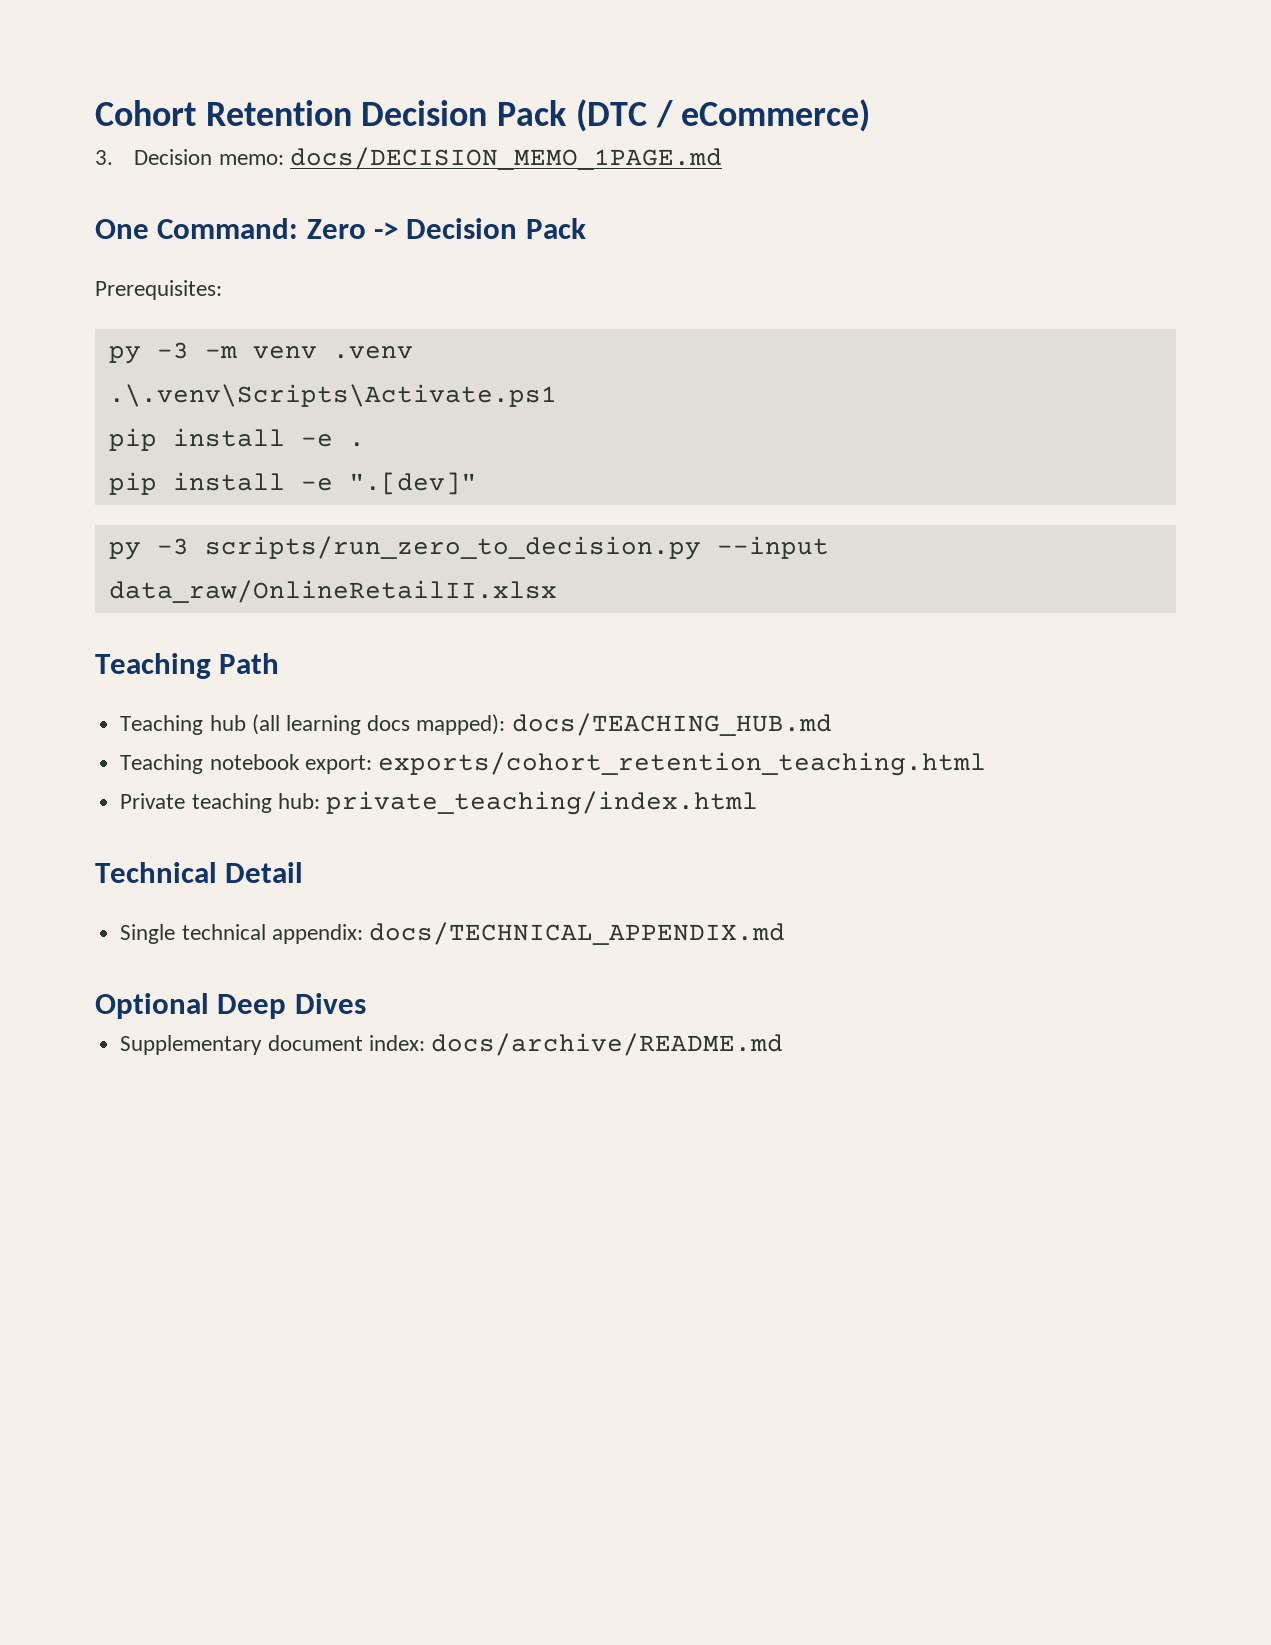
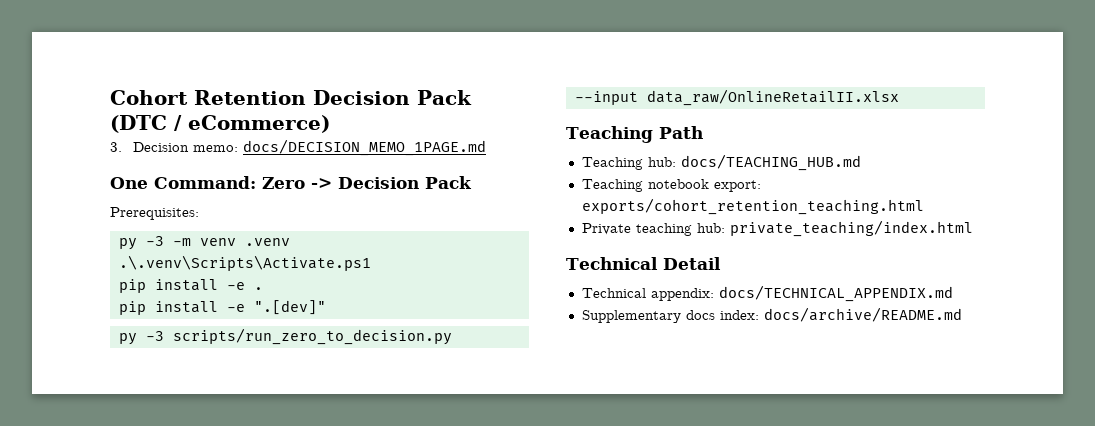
[209,714,506,735] hub (all learning docs mapped): -> [647,157,676,167] hub:
[120,924,266,944] Single technical -> [581,288,646,298] Technical
[95,993,366,1019] // Optional Deep Dives -> (953, 293) none
[267,1035,363,1051] document -> [685,310,715,320] docs

